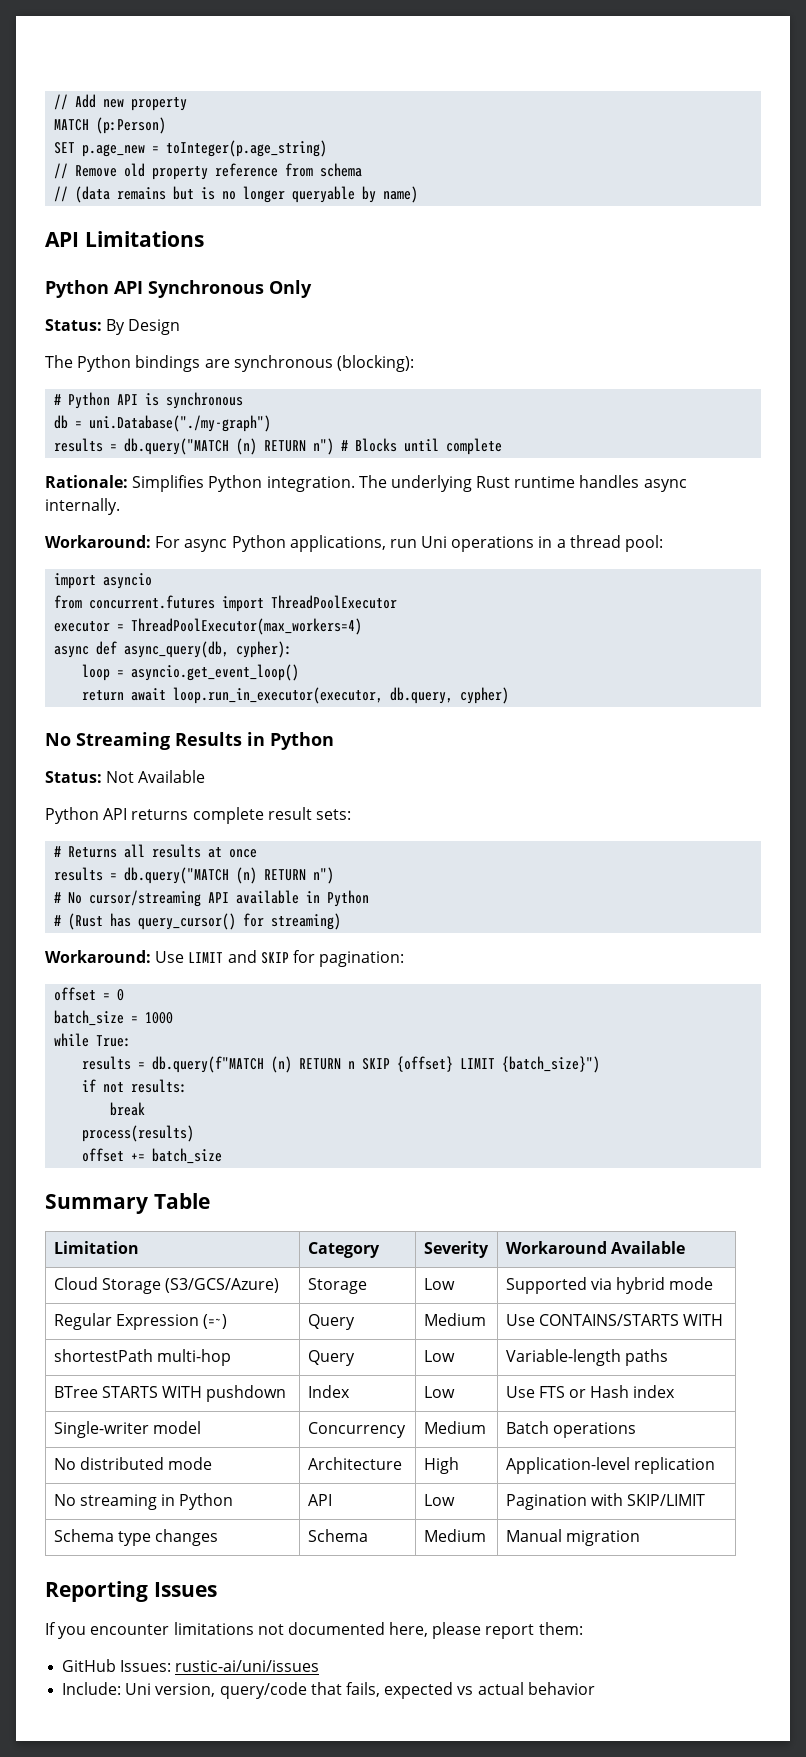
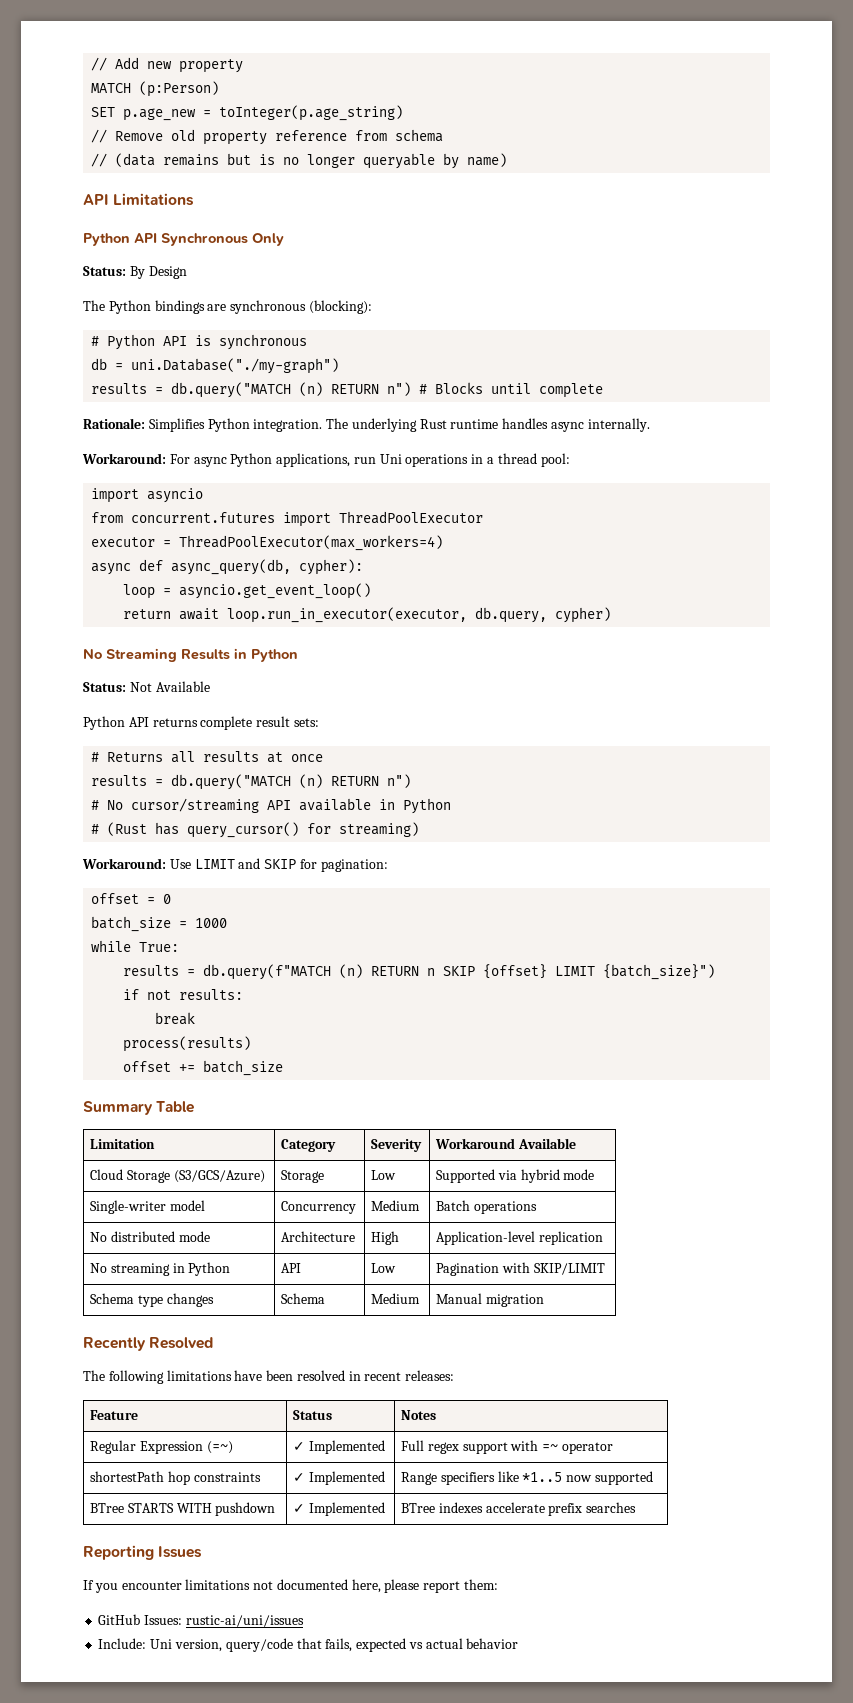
[53,1313,228,1330] [307,1314,355,1330] [423,1313,486,1326] [505,1314,724,1326] [53,1349,231,1366] [307,1350,355,1366] [423,1350,455,1362] [505,1349,668,1366] [53,1385,287,1402] [307,1385,350,1398] [423,1386,455,1398] [505,1385,676,1398] // Regular Expression (=~) | Query | Medium | Use CONTAINS/STARTS WITH // shortestPath multi-hop | Query | Low | Variable-length paths // BTree STARTS WITH pushdown | Index | Low | Use FTS or Hash index -> (595, 1174) none
(640, 1538) none -> [83,1337,214,1351] [83,1370,455,1384] [90,1410,139,1420] [293,1410,333,1420] [401,1410,437,1420] [90,1440,233,1454] [293,1440,385,1454] [401,1440,613,1454] [90,1471,261,1485] [293,1471,385,1485] [401,1471,653,1485] [90,1502,276,1516] [293,1502,385,1516] [401,1502,637,1516] // Recently Resolved // The following limitations have been resolved in recent releases: // Feature | Status | Notes // Regular Expression (=~) | ✓ Implemented | Full regex support with =~ operator // shortestPath hop constraints | ✓ Implemented | Range specifiers like *1..5 now supported // BTree STARTS WITH pushdown | ✓ Implemented | BTree indexes accelerate prefix searches

